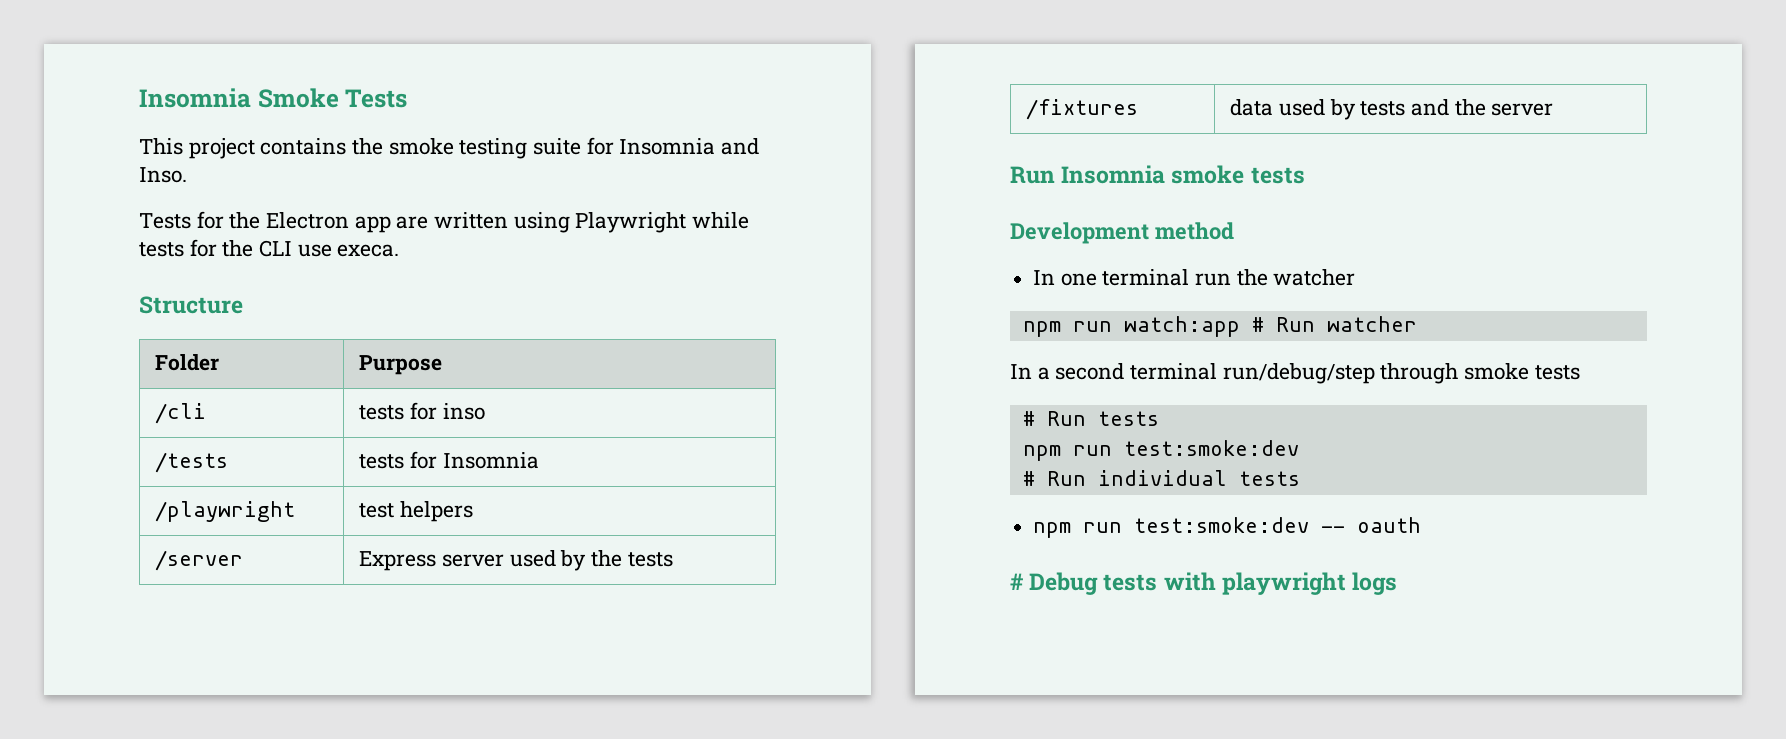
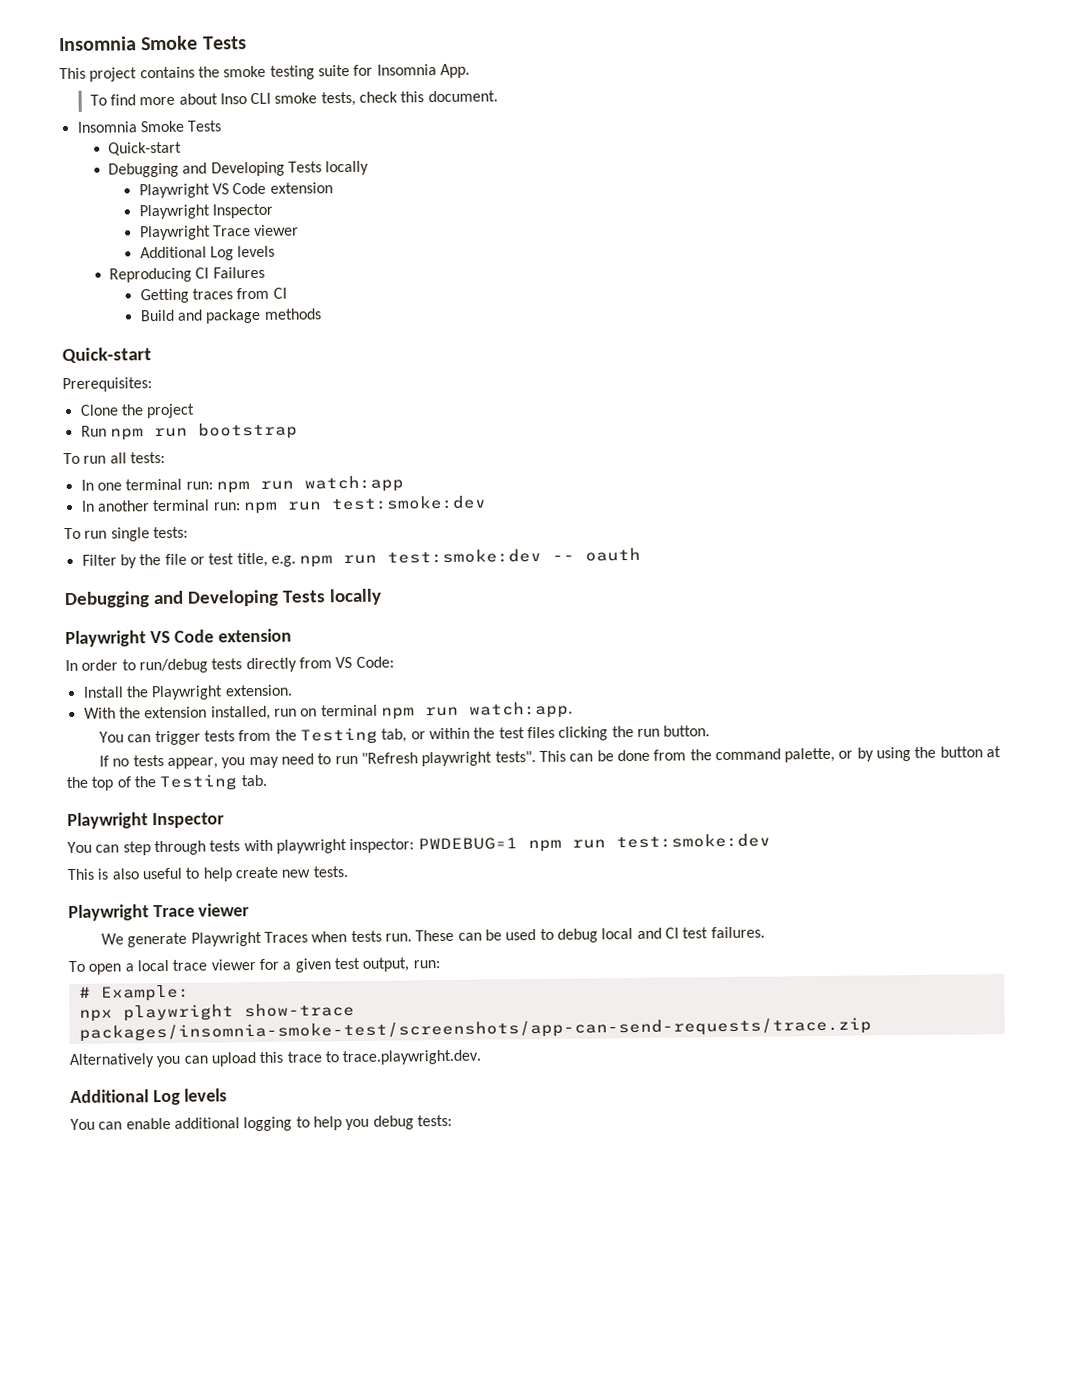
[721,138,760,155] [139,167,187,183] [139,211,750,233] [139,239,400,257] [139,296,243,314] [155,354,220,371] [359,355,443,375] [155,403,207,424] [359,402,485,420] [155,452,229,473] [359,451,539,469] [155,501,296,522] [359,501,473,522] [155,550,244,571] [359,550,673,571] [1026,99,1139,120] [1230,99,1554,120] [1010,165,1305,184] [1010,222,1234,244] and Inso. // Tests for the Electron app are written using Playwright while tests for the CLI use execa. // Structure // Folder | Purpose // /cli | tests for inso // /tests | tests for Insomnia // /playwright | test helpers // /server | Express server used by the tests // /fixtures | data used by tests and the server // Run Insomnia smoke tests // Development method -> [439,63,470,79] [89,90,498,107] [76,120,223,133] [108,141,183,156] [108,160,370,178] [138,182,333,199] [138,203,274,220] [139,224,300,241] [139,245,276,261] [109,266,265,283] [139,287,287,304] [139,308,322,324] [62,347,152,364] [62,377,152,393] [79,403,196,419] [80,422,298,441] [63,451,165,465] App. // To find more about Inso CLI smoke tests, check this document. // Insomnia Smoke Tests // Quick-start // Debugging and Developing Tests locally // Playwright VS Code extension // Playwright Inspector // Playwright Trace viewer // Additional Log levels // Reproducing CI Failures // Getting traces from CI // Build and package methods // Quick-start // Prerequisites: // Clone the project // Run npm run bootstrap // To run all tests:
[1195,269,1356,286] run the watcher // -> [185,481,213,490] run:
[1251,316,1417,332] [1010,363,1580,384] [1022,411,1159,426] [1022,440,1299,461] [1022,470,1300,486] # Run watcher // In a second terminal run/debug/step through smoke tests // # Run tests // npm run test:smoke:dev // # Run individual tests // -> [80,495,487,515] [64,526,188,542] [81,552,296,569] // In another terminal run: npm run test:smoke:dev // To run single tests: // Filter by the file or test title, e.g.
[1010,572,1398,595] # Debug tests with playwright logs -> [64,588,382,609] [65,628,293,648] [65,656,394,674] [82,684,293,701] [83,701,573,721] [99,725,711,746] [99,746,1002,769] [66,774,267,792] [67,812,225,830] [67,833,771,856] [67,866,348,882] [68,903,251,922] [101,926,765,948] [68,957,440,975] [78,984,190,1002] [78,1002,355,1022] [78,1017,872,1042] [69,1049,482,1069] [70,1088,228,1106] [70,1114,452,1132] Debugging and Developing Tests locally // Playwright VS Code extension // In order to run/debug tests directly from VS Code: // Install the Playwright extension. // With the extension installed, run on terminal npm run watch:app. // You can trigger tests from the Testing tab, or within the test files clicking the run button. // If no tests appear, you may need to run "Refresh playwright tests". This can be done from the command palette, or by using the button at the top of the Testing tab. // Playwright Inspector // You can step through tests with playwright inspector: PWDEBUG=1 npm run test:smoke:dev // This is also useful to help create new tests. // Playwright Trace viewer // We generate Playwright Traces when tests run. These can be used to debug local and CI test failures. // To open a local trace viewer for a given test output, run: // # Example: // npx playwright show-trace packages/insomnia-smoke-test/screenshots/app-can-send-requests/trace.zip // Alternatively you can upload this trace to trace.playwright.dev. // Additional Log levels // You can enable additional logging to help you debug tests:

